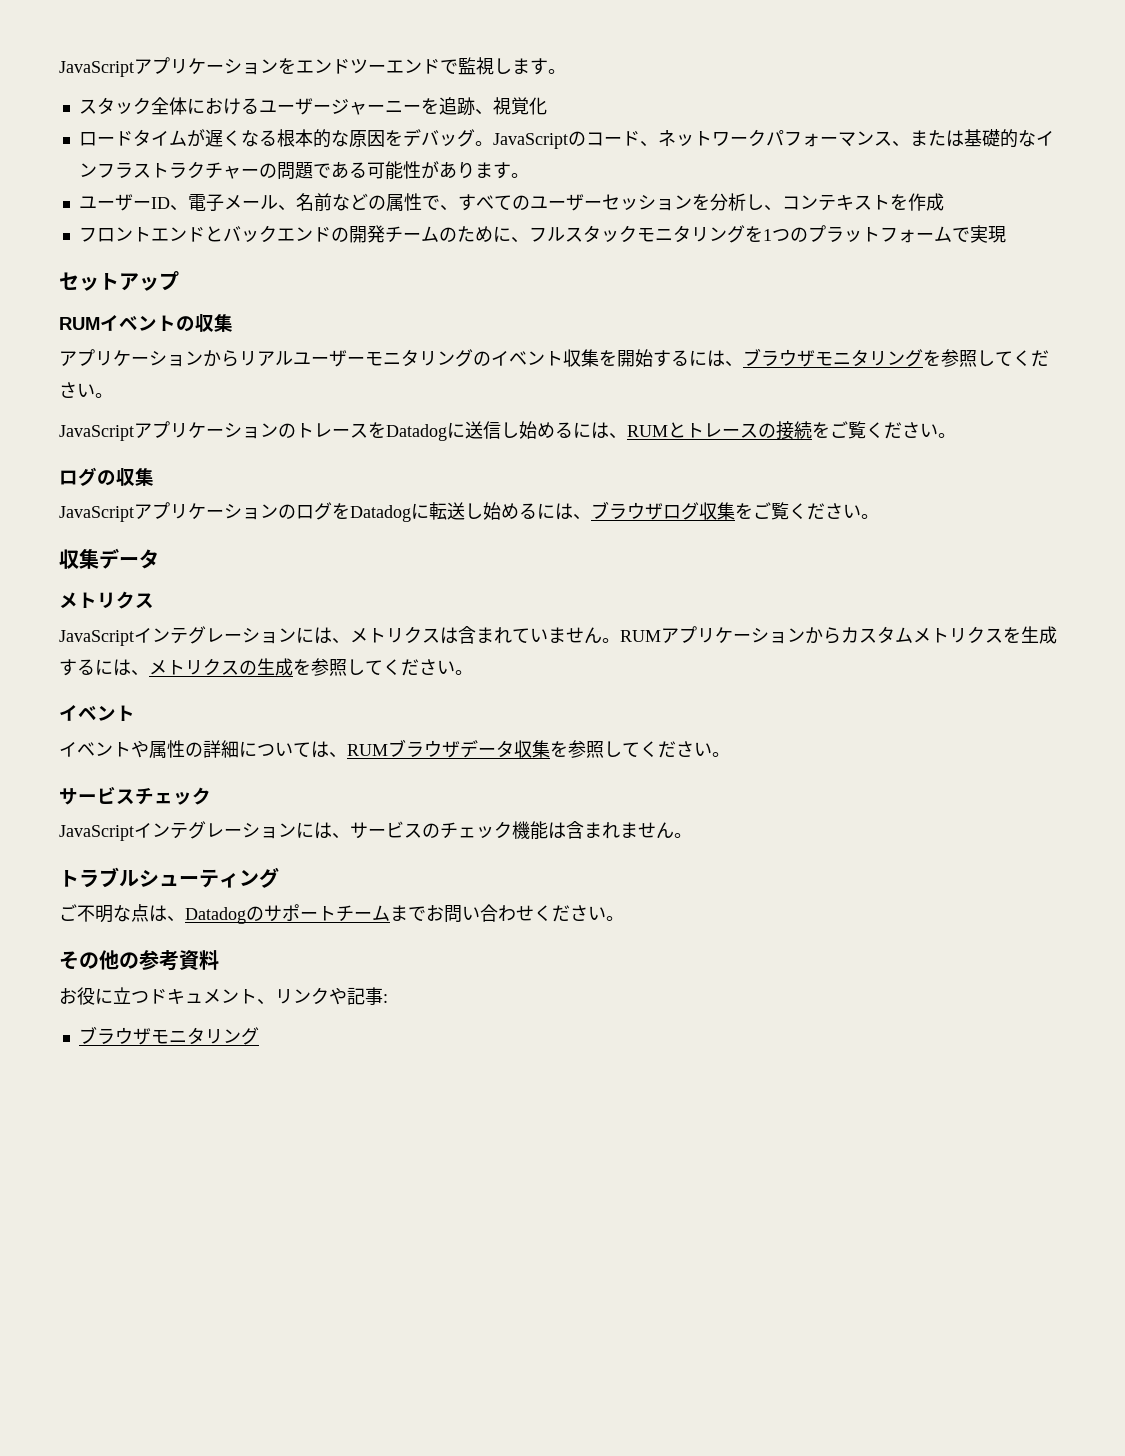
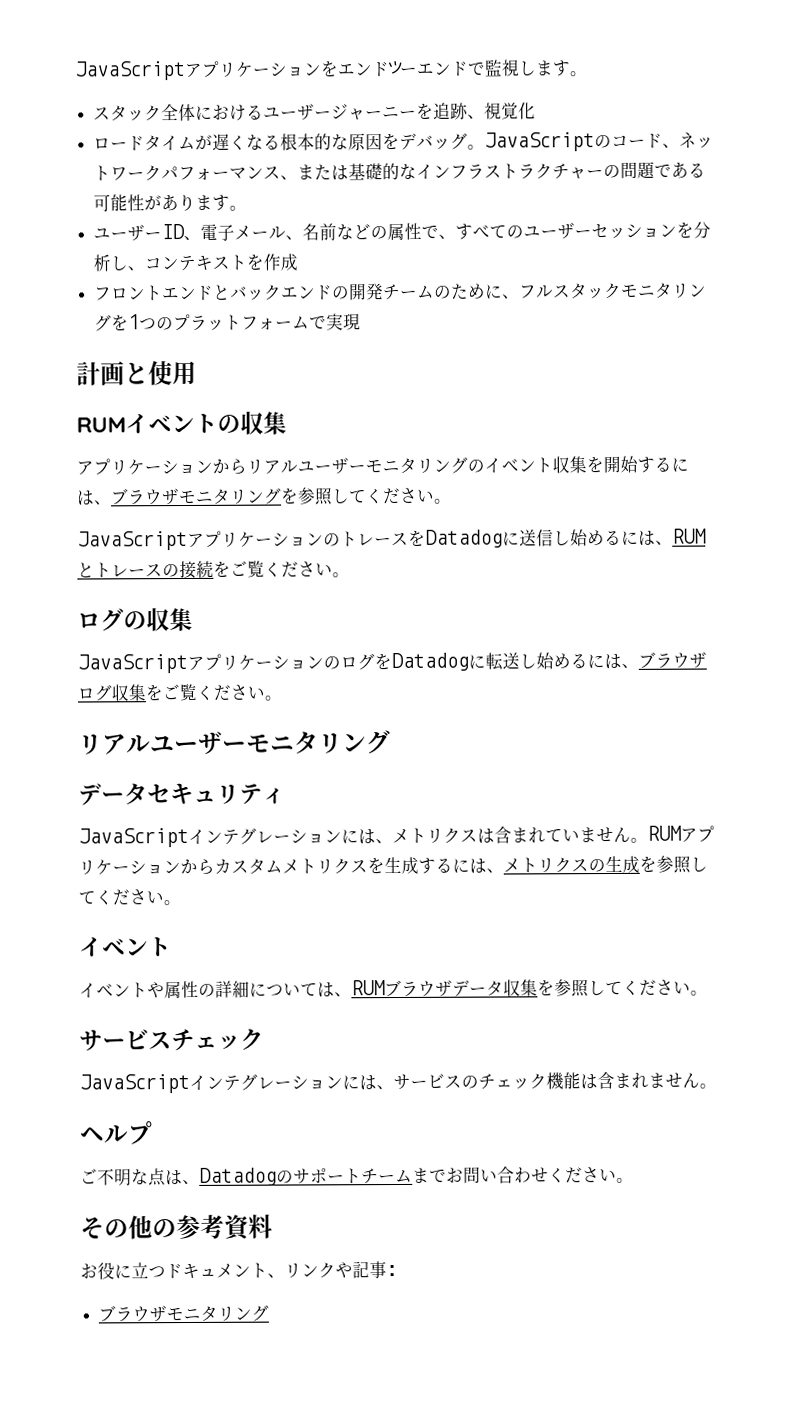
[59,271,179,291] セットアップ -> [76,360,197,386] 計画と使用
[59,548,159,569] [59,591,154,609] 収集データ // メトリクス -> [78,730,391,755] [78,782,286,806] リアルユーザーモニタリング // データセキュリティ
[59,867,279,888] トラブルシューティング -> [79,1121,153,1145] ヘルプ

